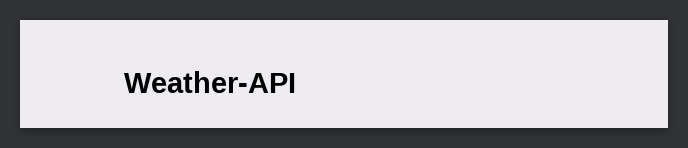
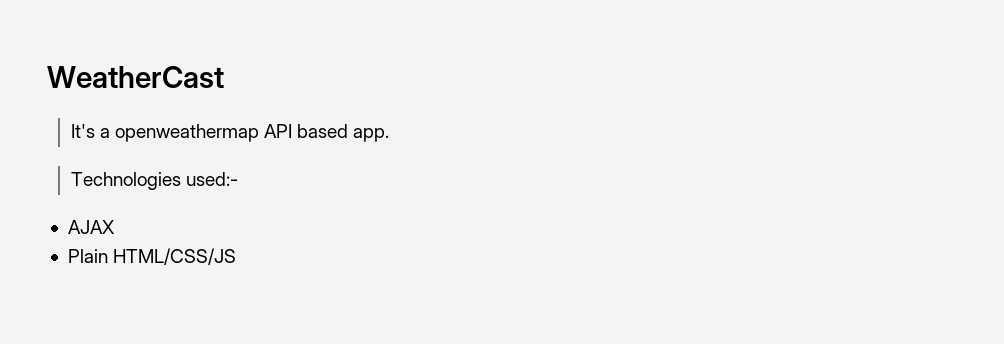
[124,71,296,93] Weather-API -> [47,66,224,88] [70,124,390,142] [70,172,238,190] [67,220,115,234] [67,248,237,265] WeatherCast // It's a openweathermap API based app. // Technologies used:- // AJAX // Plain HTML/CSS/JS

